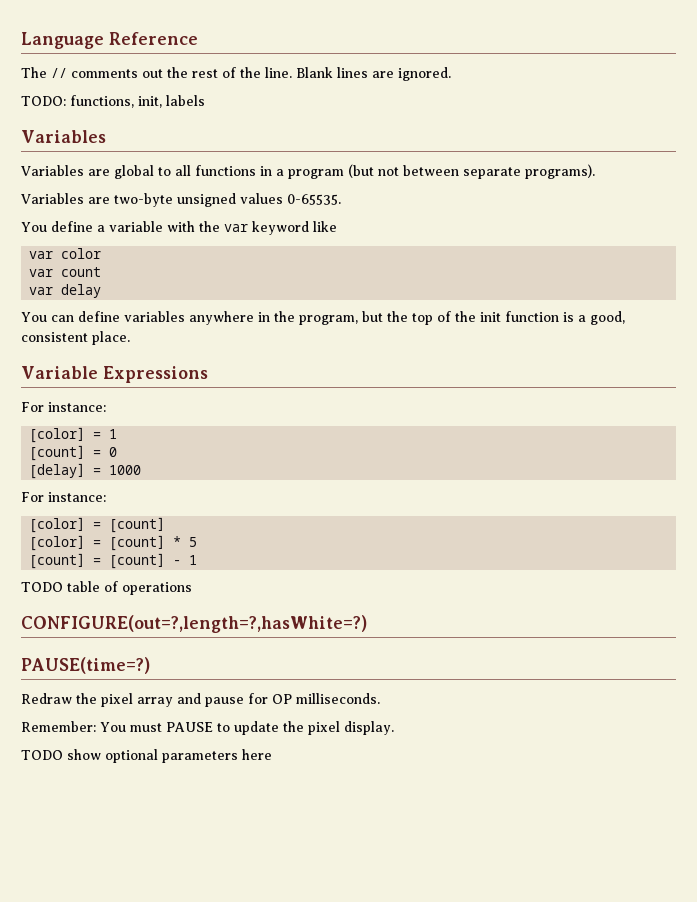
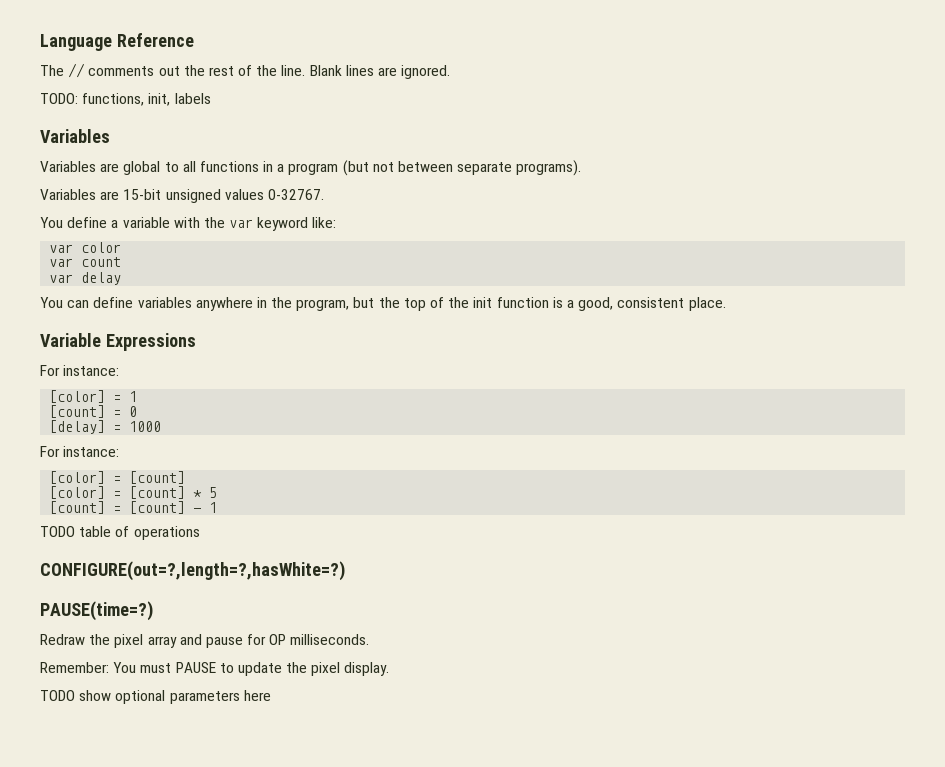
[114,193,173,207] two-byte -> [123,189,162,200] 15-bit
[287,194,341,205] 0-65535. -> [267,189,324,200] 0-32767.
[313,221,337,232] like -> [312,217,337,228] like:

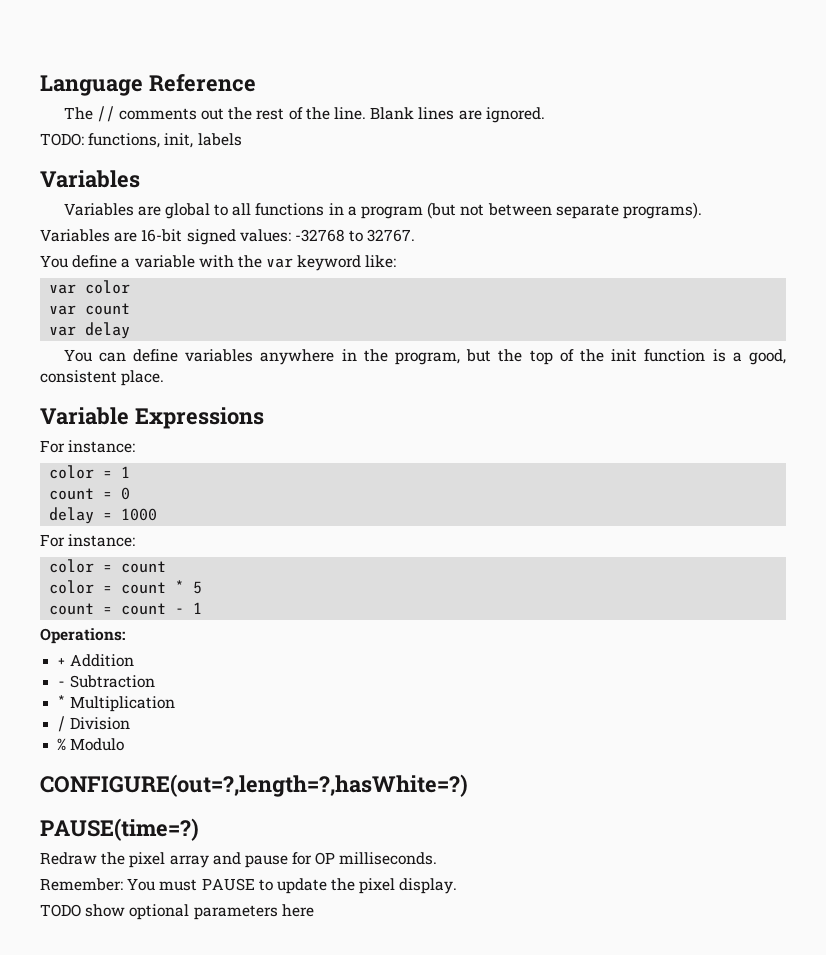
[123,189,324,203] 15-bit unsigned values 0-32767. -> [141,229,416,245] 16-bit signed values: -32768 to 32767.
[49,390,106,403] [color] -> [49,465,95,479] color
[49,405,106,418] [count] -> [49,488,95,500] count
[49,420,106,434] [delay] -> [49,507,95,524] delay
[49,471,186,484] [49,486,186,499] [color] = [count] // [color] = [count] -> [49,559,167,573] [49,580,167,594] color = count // color = count
[49,501,186,514] [count] = [count] -> [49,603,167,615] count = count
[40,526,200,540] TODO table of operations -> [40,628,125,644] [57,654,135,667] [57,675,156,688] [57,695,176,712] [57,716,131,732] [57,738,125,751] Operations: // + Addition // - Subtraction // * Multiplication // / Division // % Modulo

